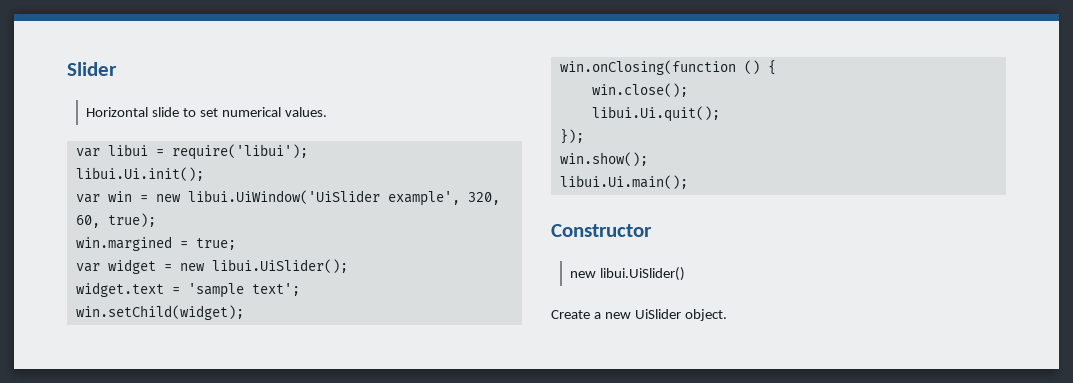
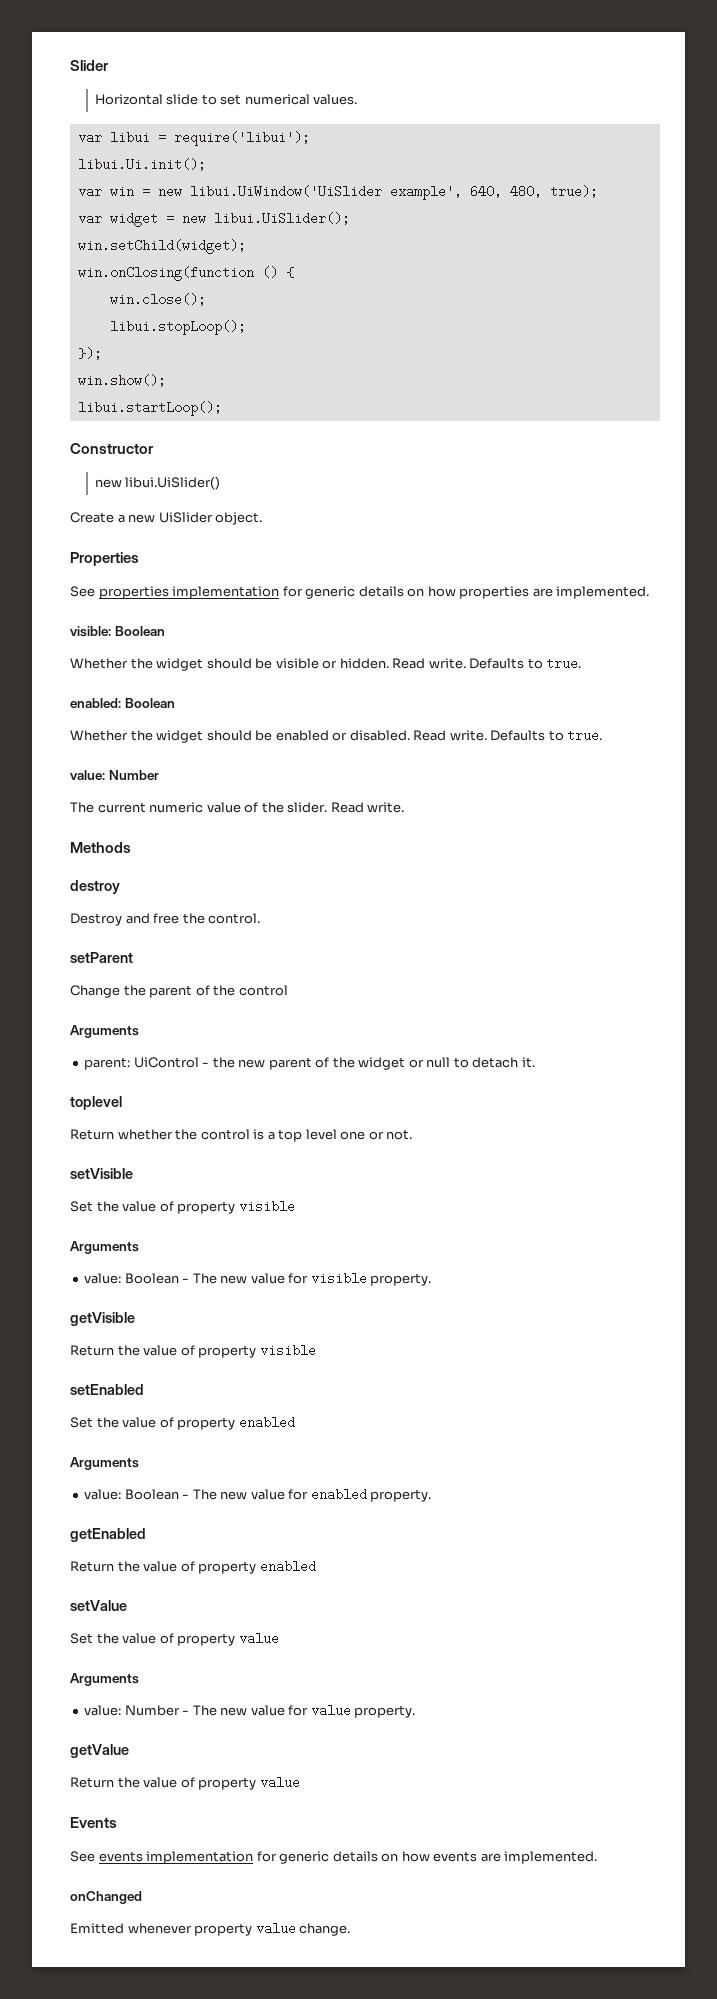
[467,192,500,205] [75,215,100,228] 320, 60, -> [469,185,542,198] 640, 480,
[75,236,236,251] // win.margined = true; -> (598, 191) none
[75,282,300,298] // widget.text = 'sample text'; -> (350, 218) none
[591,106,720,122] libui.Ui.quit(); -> [109,320,246,335] libui.stopLoop();
[559,175,688,189] libui.Ui.main(); -> [77,401,222,416] libui.startLoop();
(727, 315) none -> [70,552,139,566] [70,586,650,599] [70,626,165,637] [70,657,582,671] [70,698,175,708] [70,729,603,743] [70,770,159,780] [70,802,405,813] [70,842,131,853] [70,880,120,894] [70,913,261,926] [70,952,133,963] [70,985,288,998] [70,1025,139,1038] [84,1057,535,1070] [70,1096,122,1110] [70,1129,413,1142] [70,1168,133,1179] [70,1200,295,1214] [70,1241,139,1254] [84,1272,432,1286] [70,1312,135,1326] [70,1344,316,1358] [70,1384,144,1395] [70,1416,295,1430] [70,1457,139,1470] [84,1488,432,1502] [70,1528,146,1542] [70,1560,316,1574] [70,1600,127,1611] [70,1632,279,1646] [70,1673,139,1686] [84,1704,416,1718] [70,1744,129,1758] [70,1776,300,1790] [70,1817,117,1828] [70,1851,598,1864] [70,1891,142,1904] [70,1922,351,1936] // Properties // See properties implementation for generic details on how properties are implemented. // visible: Boolean // Whether the widget should be visible or hidden. Read write. Defaults to true. // enabled: Boolean // Whether the widget should be enabled or disabled. Read write. Defaults to true. // value: Number // The current numeric value of the slider. Read write. // Methods // destroy // Destroy and free the control. // setParent // Change the parent of the control // Arguments // parent: UiControl - the new parent of the widget or null to detach it. // toplevel // Return whether the control is a top level one or not. // setVisible // Set the value of property visible // Arguments // value: Boolean - The new value for visible property. // getVisible // Return the value of property visible // setEnabled // Set the value of property enabled // Arguments // value: Boolean - The new value for enabled property. // getEnabled // Return the value of property enabled // setValue // Set the value of property value // Arguments // value: Number - The new value for value property. // getValue // Return the value of property value // Events // See events implementation for generic details on how events are implemented. // onChanged // Emitted whenever property value change.

